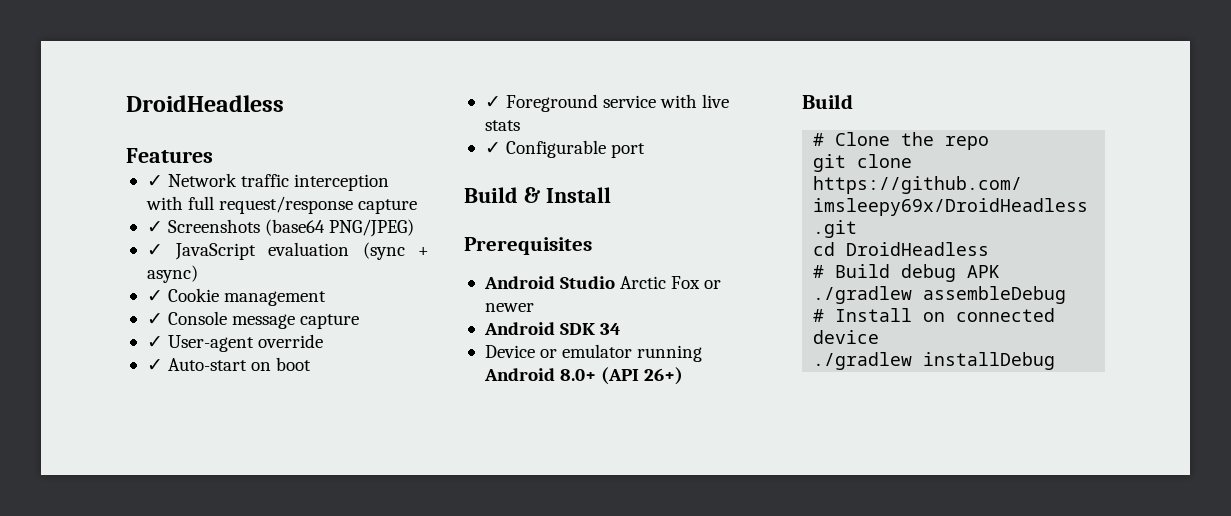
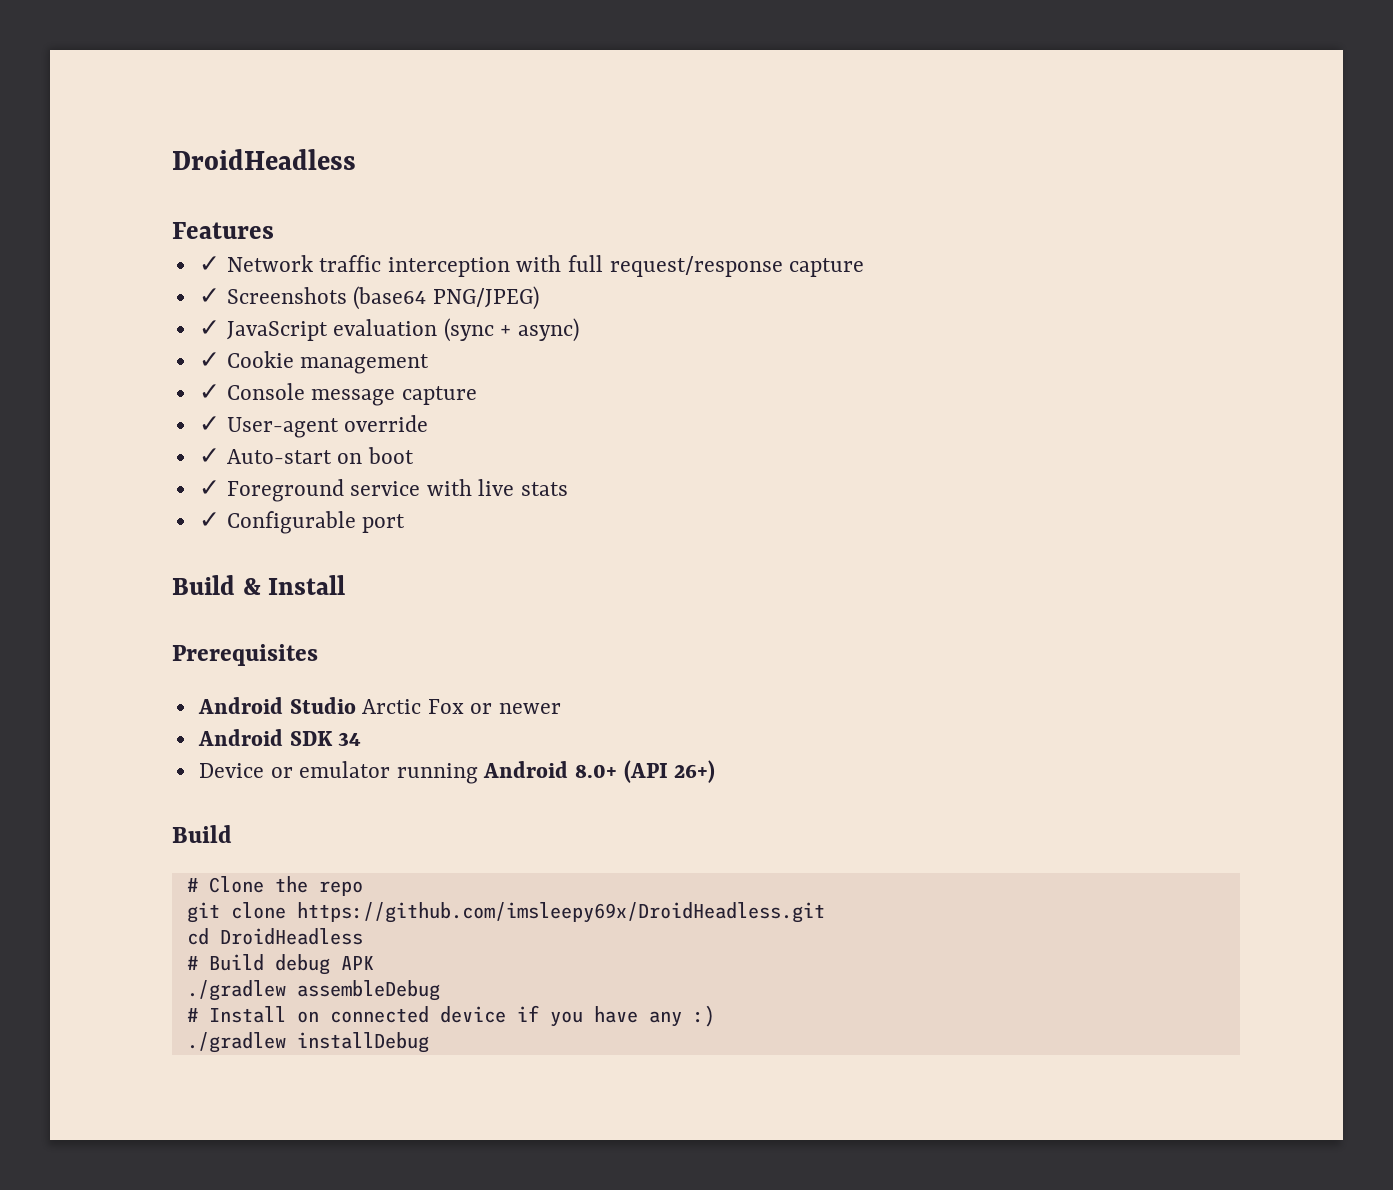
(880, 337) none -> [516,1005,715,1027] if you have any :)

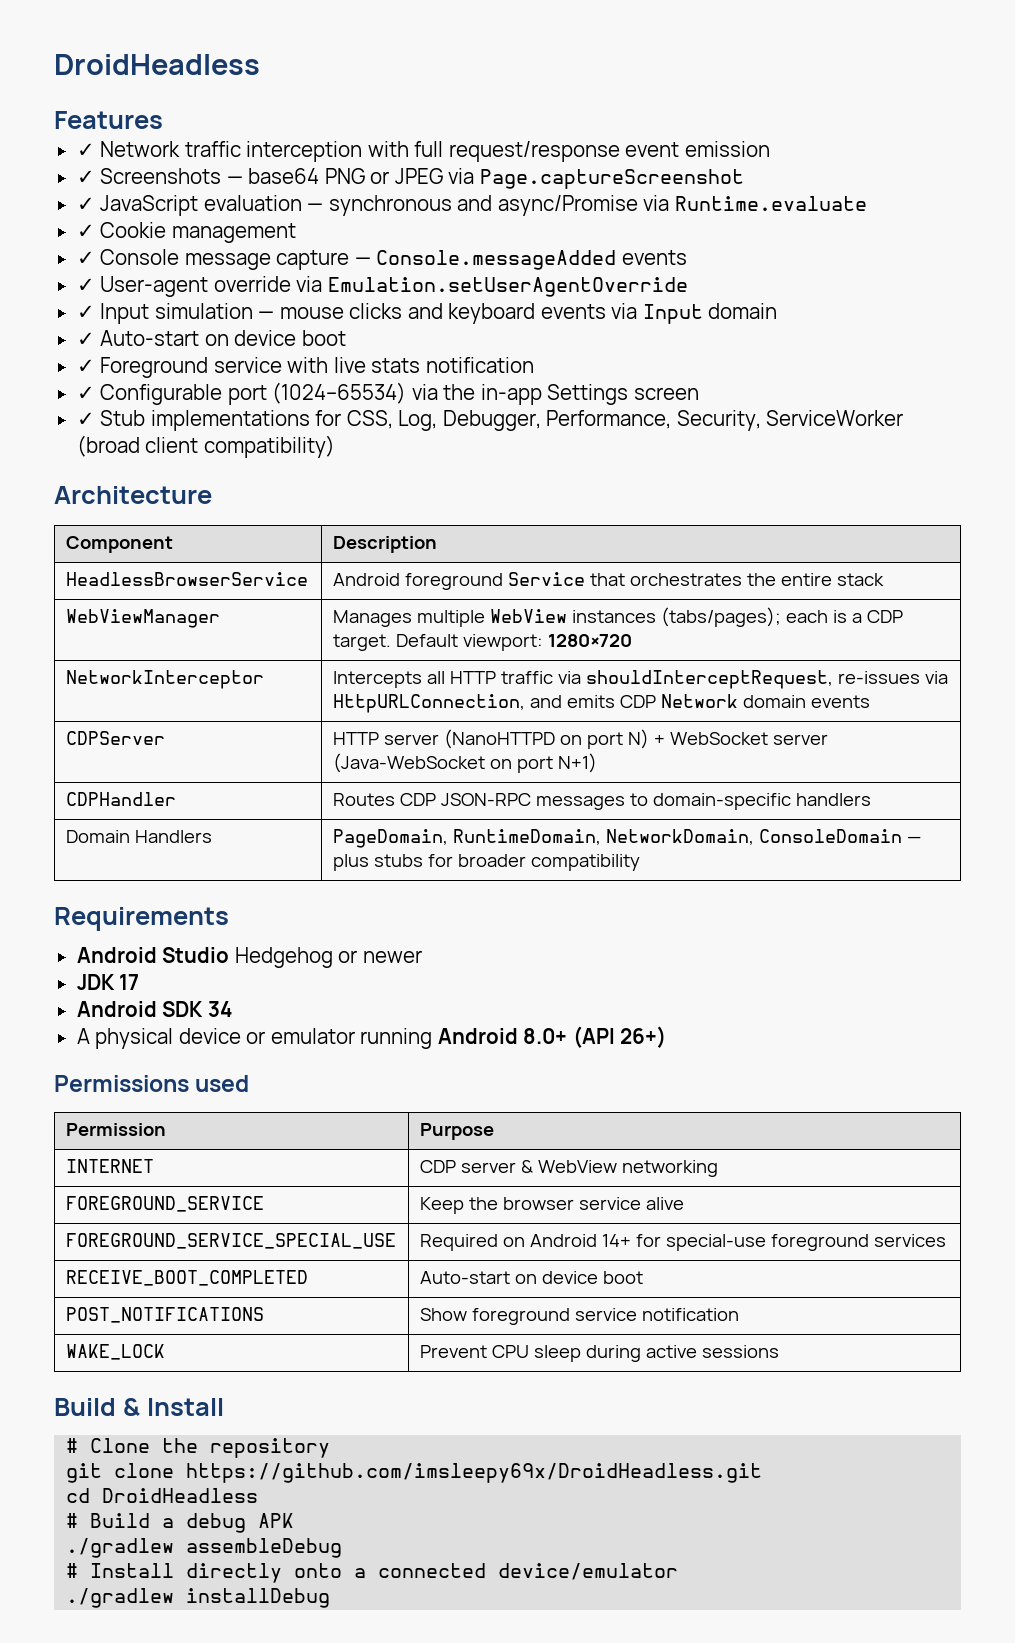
[789,258,865,277] capture -> [625,141,770,157] event emission
[353,286,539,310] [198,318,580,342] (base64 PNG/JPEG) // ✓ JavaScript evaluation (sync + async) -> [226,168,744,189] [76,195,867,216] — base64 PNG or JPEG via Page.captureScreenshot // ✓ JavaScript evaluation — synchronous and async/Promise via Runtime.evaluate
(477, 395) none -> [354,250,687,270] — Console.messageAdded events
(429, 423) none -> [296,276,688,297] [76,303,778,324] via Emulation.setUserAgentOverride // ✓ Input simulation — mouse clicks and keyboard events via Input domain
(363, 458) none -> [234,330,297,346] device
(569, 489) none -> [425,357,534,373] notification
[172,575,346,595] [172,644,318,666] // Build & Install // Prerequisites -> [272,382,699,405] [76,410,904,431] [76,435,335,458] [54,486,212,504] [66,536,174,553] [333,536,438,553] [66,572,309,586] [333,572,885,590] [66,609,221,628] [333,607,904,627] [333,634,633,651] [66,670,265,689] [333,670,949,689] [333,694,871,713] [66,731,166,745] [333,729,829,749] [333,753,598,773] [66,792,177,806] [333,793,872,810] [66,830,213,843] [333,829,922,848] [333,854,641,871] [54,907,229,931] (1024–65534) via the in-app Settings screen // ✓ Stub implementations for CSS, Log, Debugger, Performance, Security, ServiceWorker (broad client compatibility) // Architecture // Component | Description // HeadlessBrowserService | Android foreground Service that orchestrates the entire stack // WebViewManager | Manages multiple WebView instances (tabs/pages); each is a CDP target. Default viewport: 1280×720 // NetworkInterceptor | Intercepts all HTTP traffic via shouldInterceptRequest, re-issues via HttpURLConnection, and emits CDP Network domain events // CDPServer | HTTP server (NanoHTTPD on port N) + WebSocket server (Java-WebSocket on port N+1) // CDPHandler | Routes CDP JSON-RPC messages to domain-specific handlers // Domain Handlers | PageDomain, RuntimeDomain, NetworkDomain, ConsoleDomain — plus stubs for broader compatibility // Requirements
[362,699,464,714] Arctic Fox -> [234,947,333,968] Hedgehog
(562, 708) none -> [76,974,140,990] // JDK 17
[198,763,264,778] Device -> [76,1028,241,1049] A physical device
[172,825,232,843] // Build -> [54,1075,250,1092] [66,1123,167,1136] [420,1123,495,1140] [66,1159,155,1173] [420,1160,719,1177] [66,1196,265,1212] [420,1197,685,1214] [66,1233,397,1249] [420,1234,947,1251] [66,1270,309,1286] [420,1271,644,1284] [66,1307,265,1323] [420,1308,740,1325] [66,1344,166,1360] [420,1345,780,1362] [54,1398,224,1416] // Permissions used // Permission | Purpose // INTERNET | CDP server & WebView networking // FOREGROUND_SERVICE | Keep the browser service alive // FOREGROUND_SERVICE_SPECIAL_USE | Required on Android 14+ for special-use foreground services // RECEIVE_BOOT_COMPLETED | Auto-start on device boot // POST_NOTIFICATIONS | Show foreground service notification // WAKE_LOCK | Prevent CPU sleep during active sessions // Build & Install
[318,881,363,896] repo -> [210,1438,331,1458] repository
(264, 962) none -> [162,1518,175,1528] a
[296,1005,715,1027] on connected device if you have any :) -> [186,1563,679,1583] directly onto a connected device/emulator

